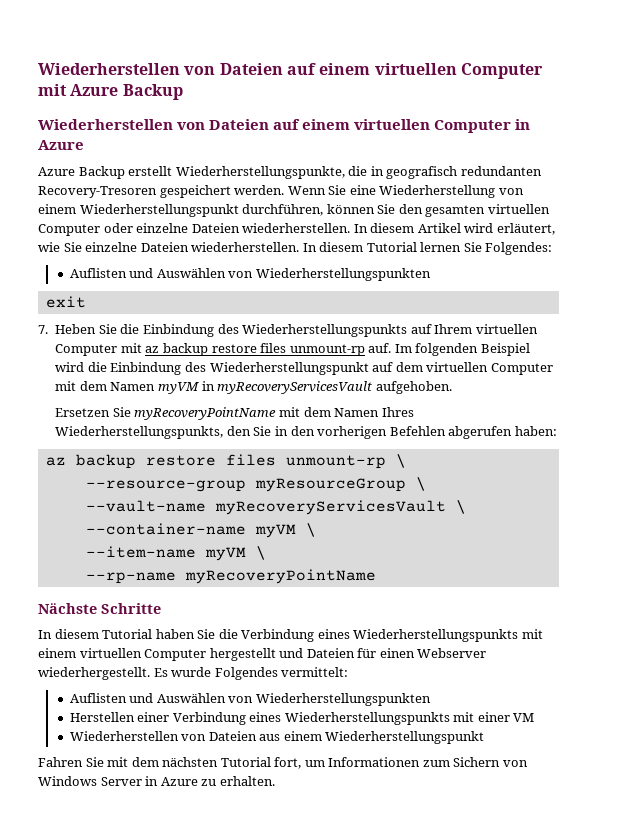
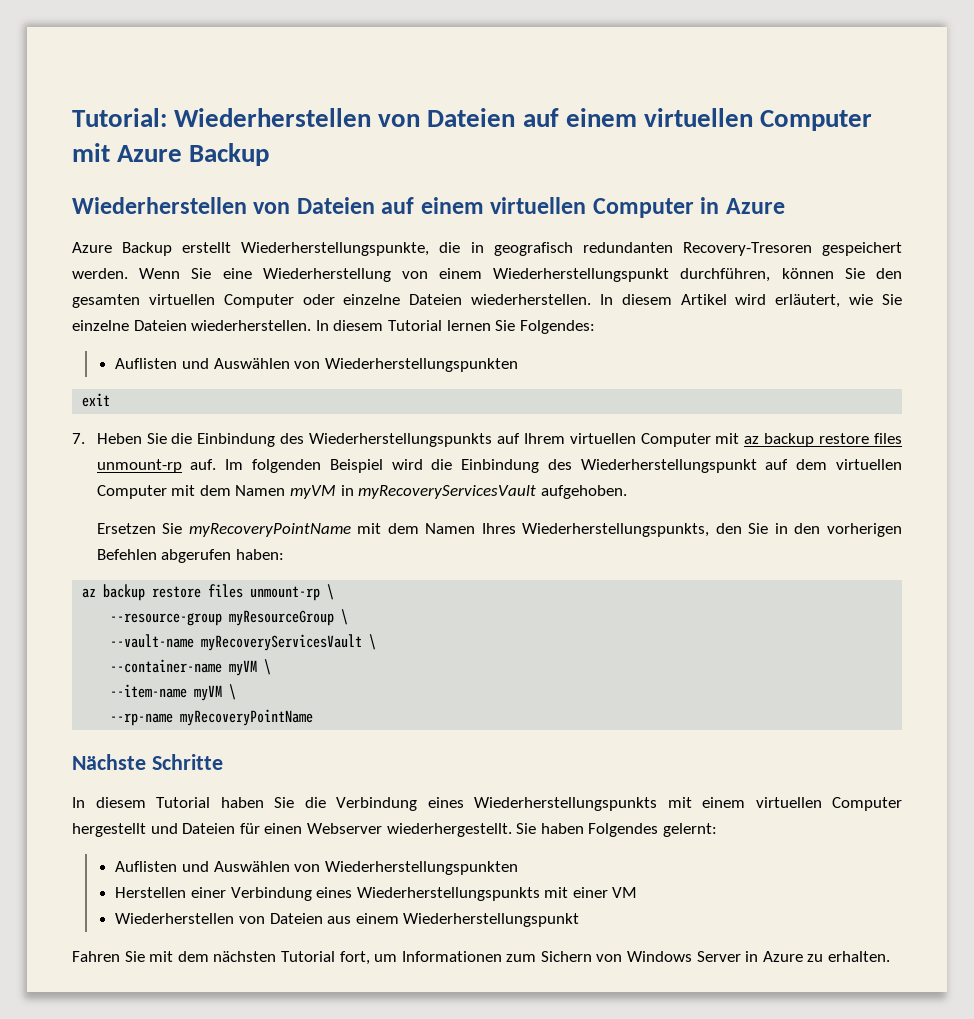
(38, 69) none -> [72,108,167,127] Tutorial:
[153,667,349,680] Es wurde Folgendes vermittelt: -> [516,823,717,837] Sie haben Folgendes gelernt:

